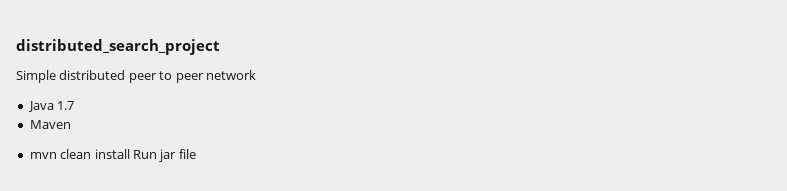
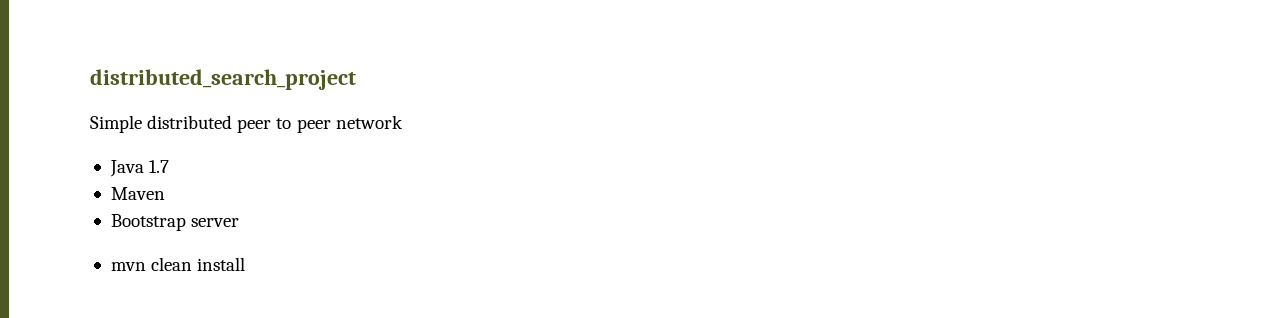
(71, 124) none -> [110,214,240,231] // Bootstrap server
[132,149,196,162] Run jar file -> (246, 264) none

